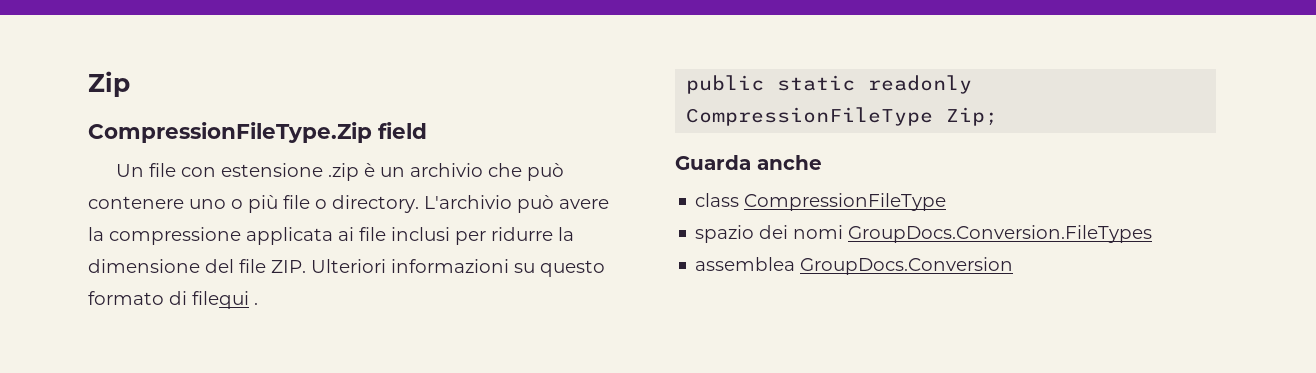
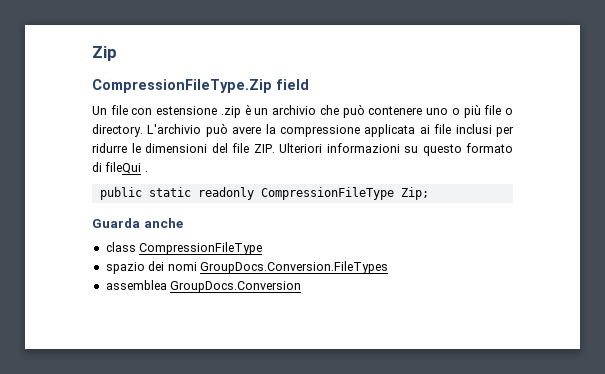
[558,227,574,241] [88,259,200,273] la dimensione -> [131,143,207,153] le dimensioni
[192,291,249,309] filequi -> [105,162,142,174] fileQui

